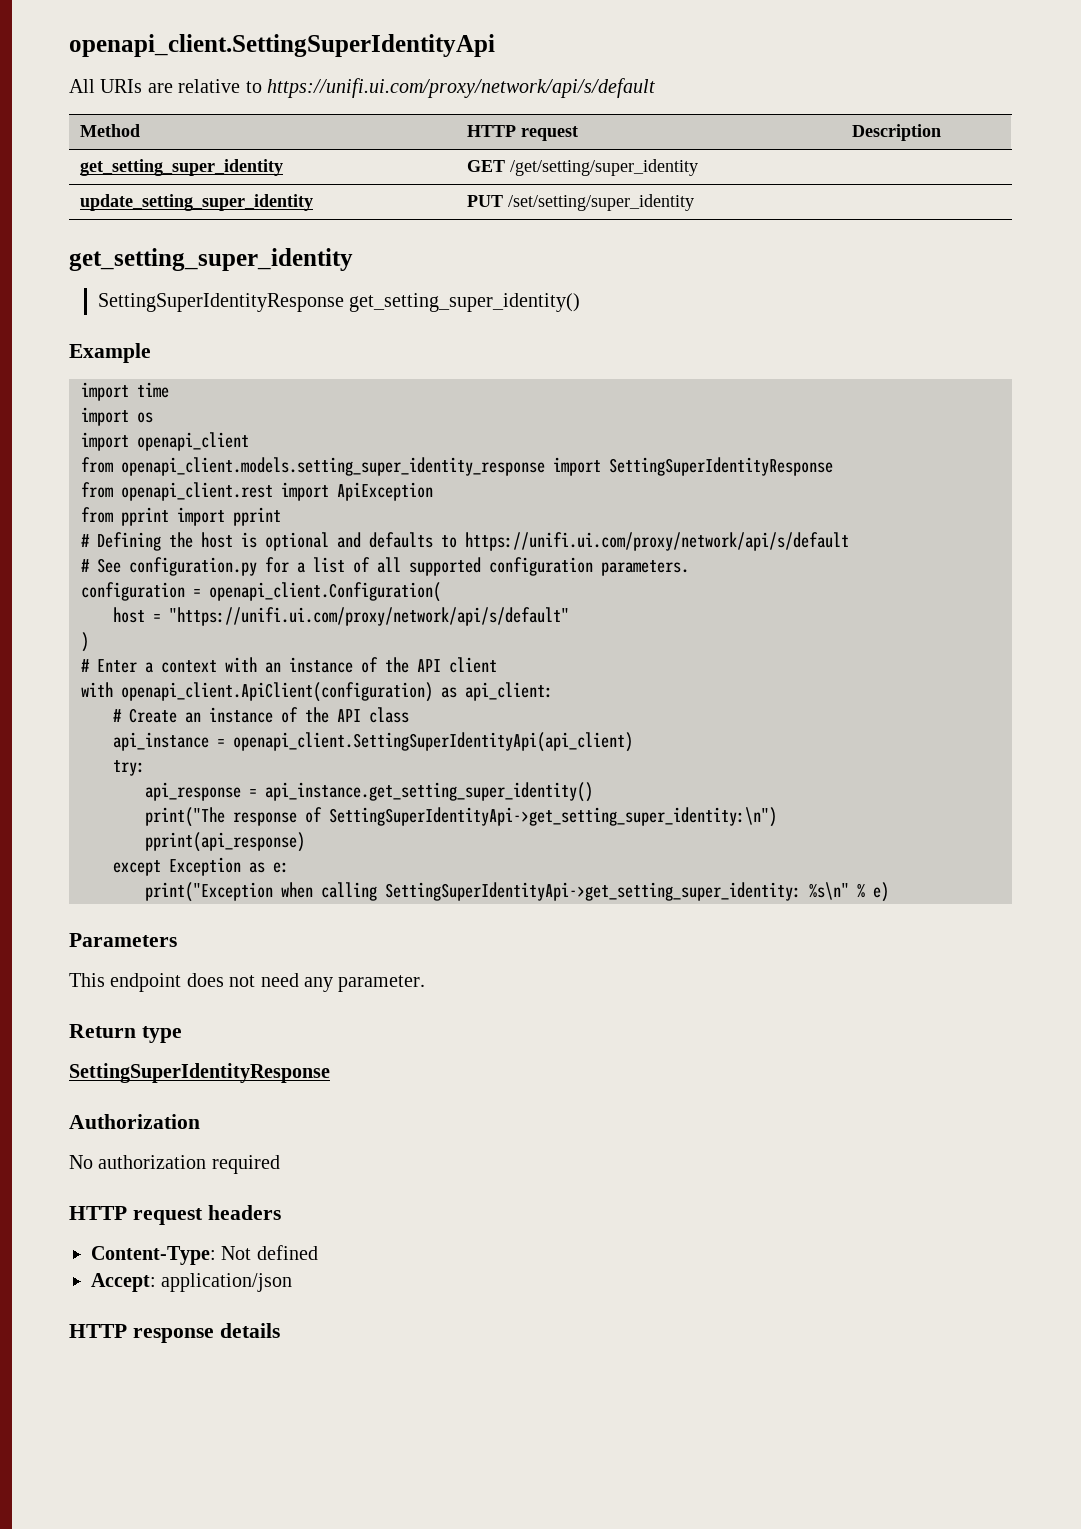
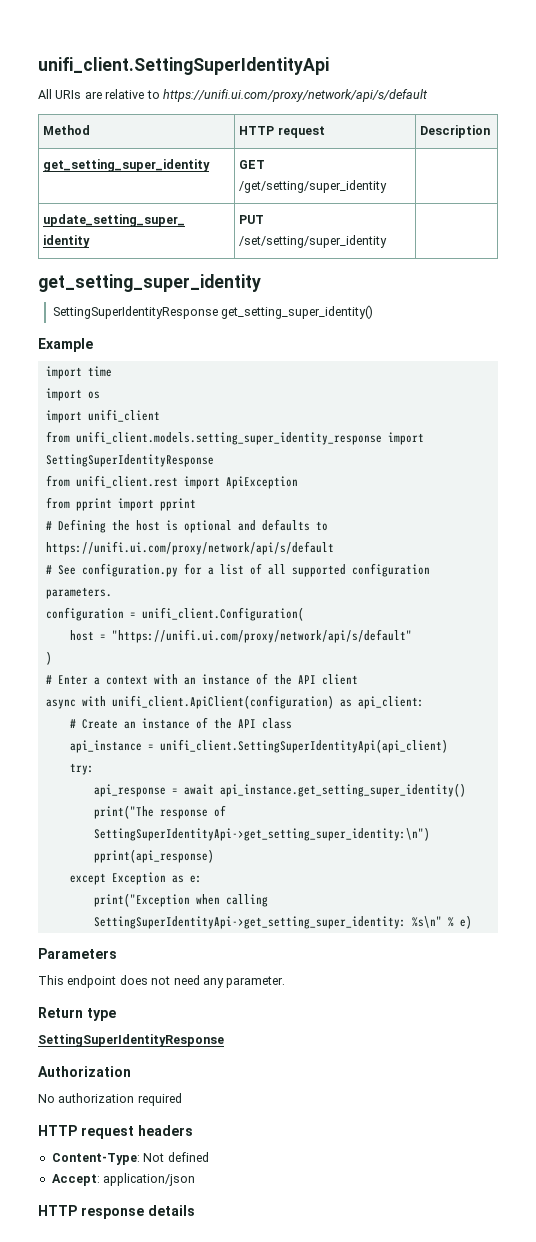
[69,34,495,57] openapi_client.SettingSuperIdentityApi -> [38,57,329,75] unifi_client.SettingSuperIdentityApi
[137,432,249,451] [81,457,545,476] openapi_client // from openapi_client.models.setting_super_identity_response -> [87,409,160,422] [45,431,382,445] unifi_client // from unifi_client.models.setting_super_identity_response
[121,482,273,501] openapi_client.rest -> [75,475,178,488] unifi_client.rest
[209,582,441,602] openapi_client.Configuration( -> [141,607,304,621] unifi_client.Configuration(
[81,682,433,702] with openapi_client.ApiClient(configuration) -> [45,695,334,709] async with unifi_client.ApiClient(configuration)
[233,732,633,752] openapi_client.SettingSuperIdentityApi(api_client) -> [159,739,448,753] unifi_client.SettingSuperIdentityApi(api_client)
(257, 793) none -> [183,784,214,795] await

